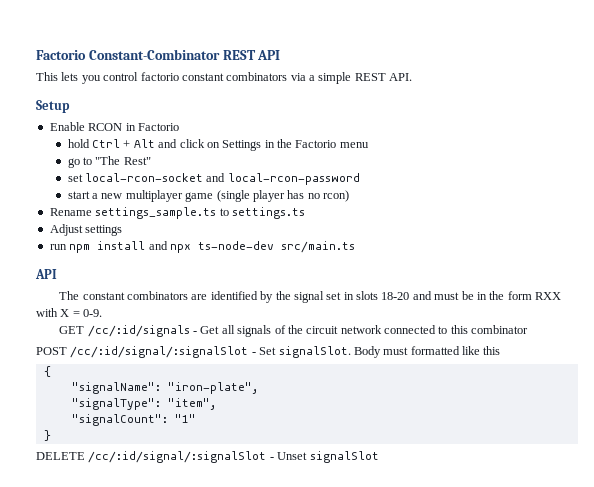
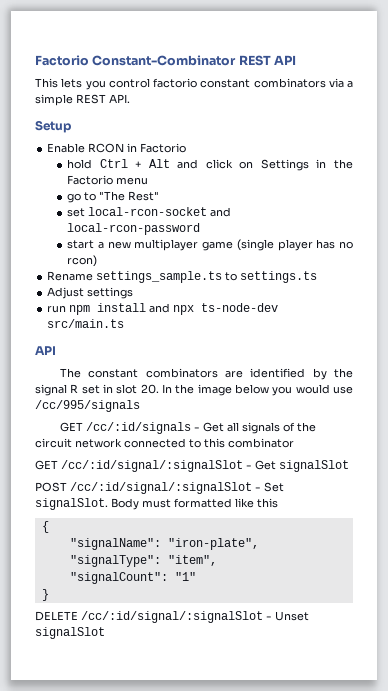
(324, 297) none -> [70,384,79,393] R
[356,291,562,300] [36,308,103,317] slots 18-20 and must be in the form RXX with X = 0-9. -> [116,384,353,396] [35,400,140,412] slot 20. In the image below you would use /cc/995/signals
(529, 329) none -> [35,460,349,472] // GET /cc/:id/signal/:signalSlot - Get signalSlot

